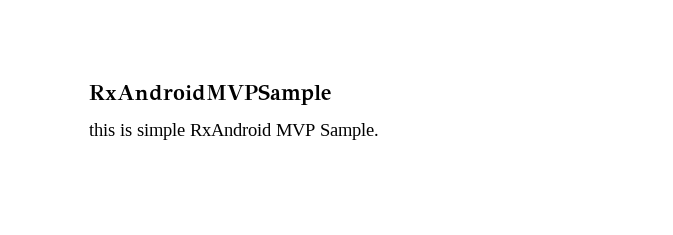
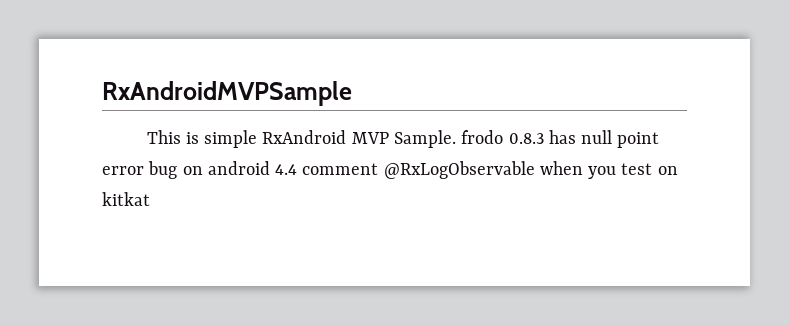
[89,123,115,136] this -> [146,130,181,144] This
(379, 131) none -> [461,130,660,148] [102,161,678,179] [102,192,150,206] frodo 0.8.3 has null point error bug on android 4.4 comment @RxLogObservable when you test on kitkat

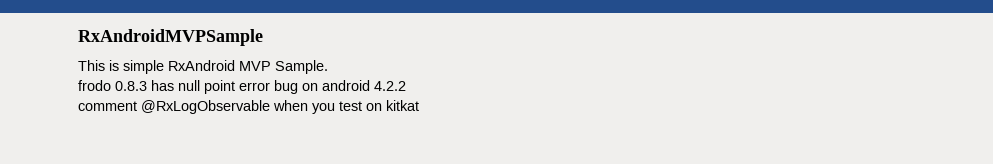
(457, 139) none -> (328, 67) //
[275,164,298,175] 4.4 -> [374,81,406,91] 4.2.2 //

